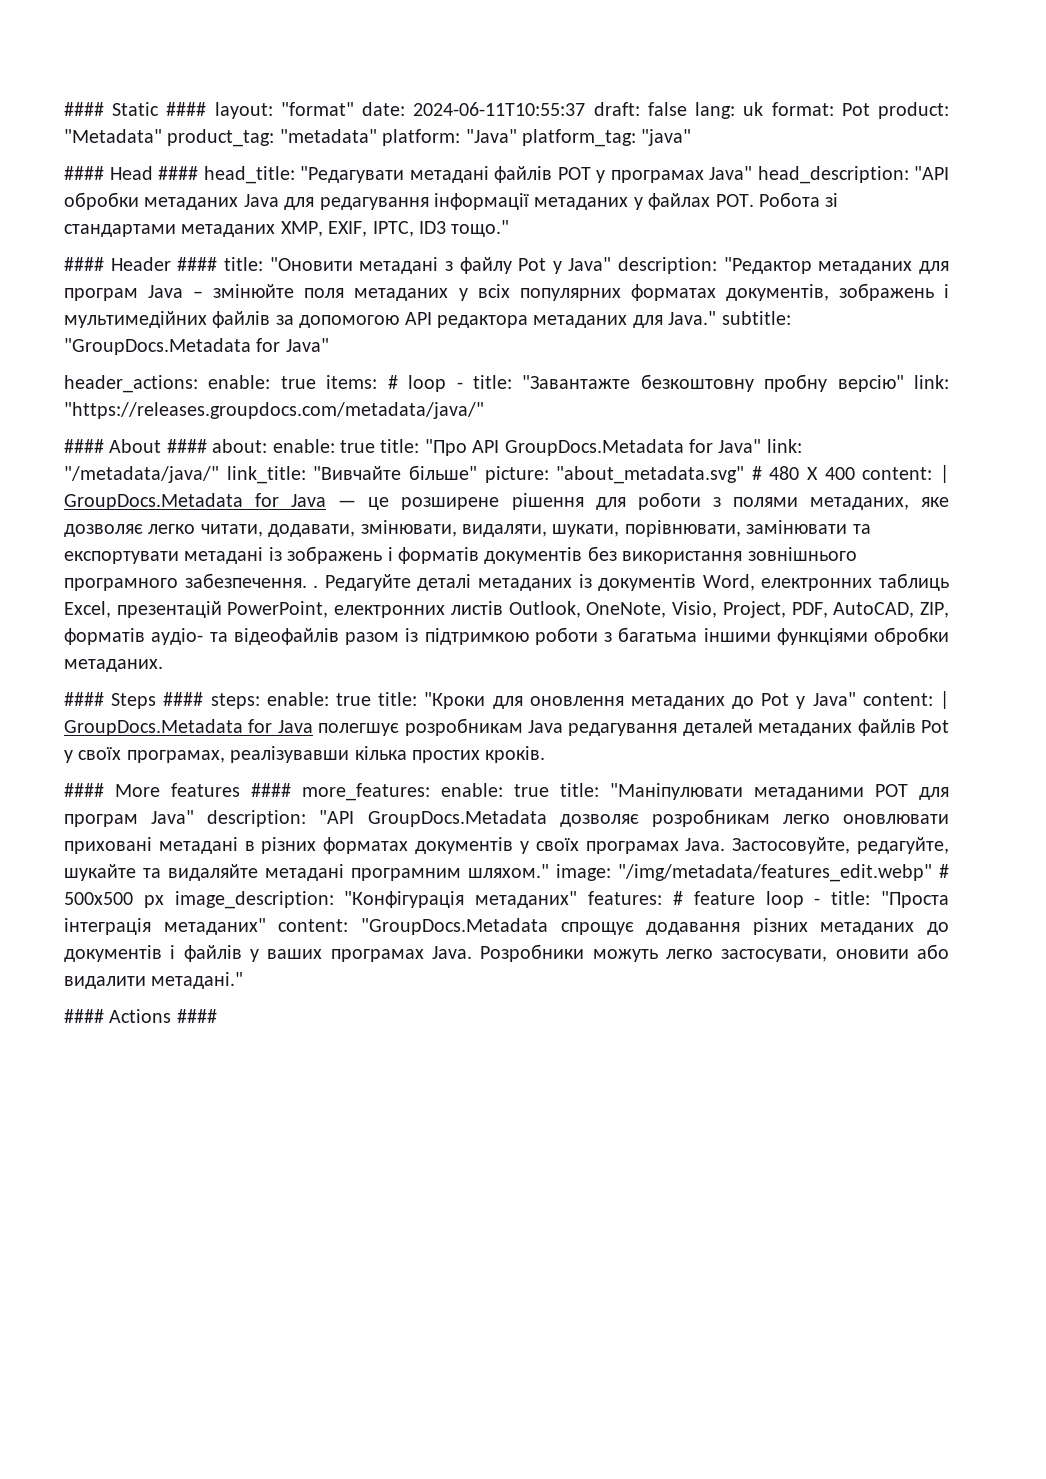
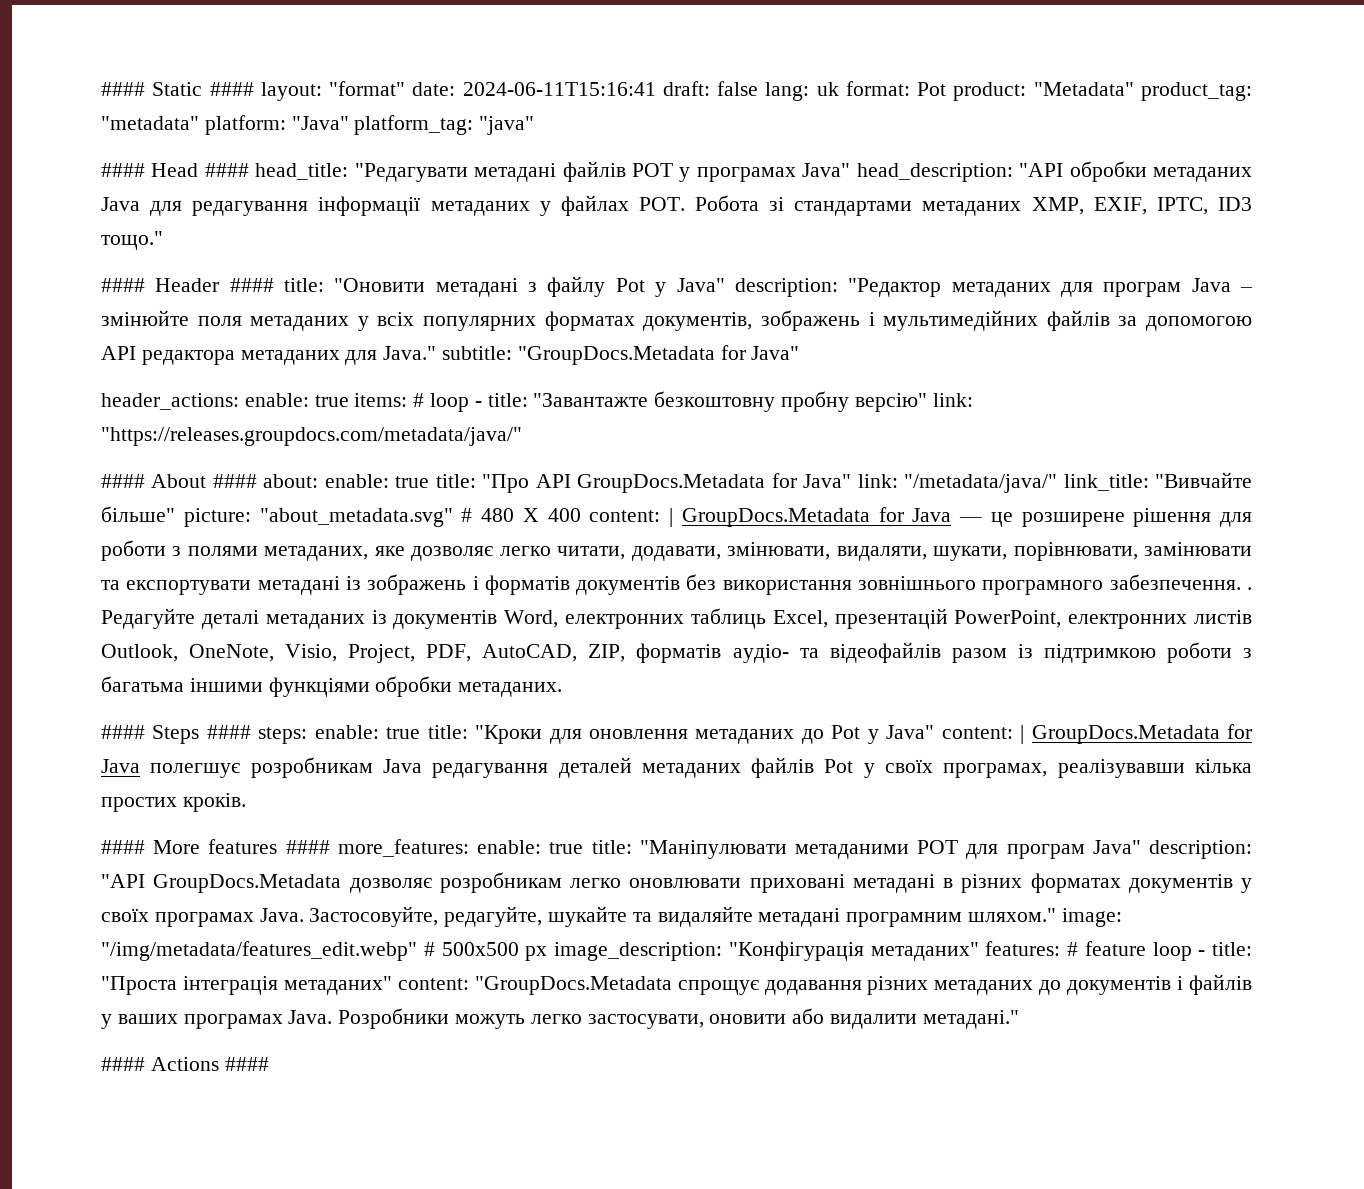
[413,102,586,116] 2024-06-11T10:55:37 -> [462,82,656,96] 2024-06-11T15:16:41

